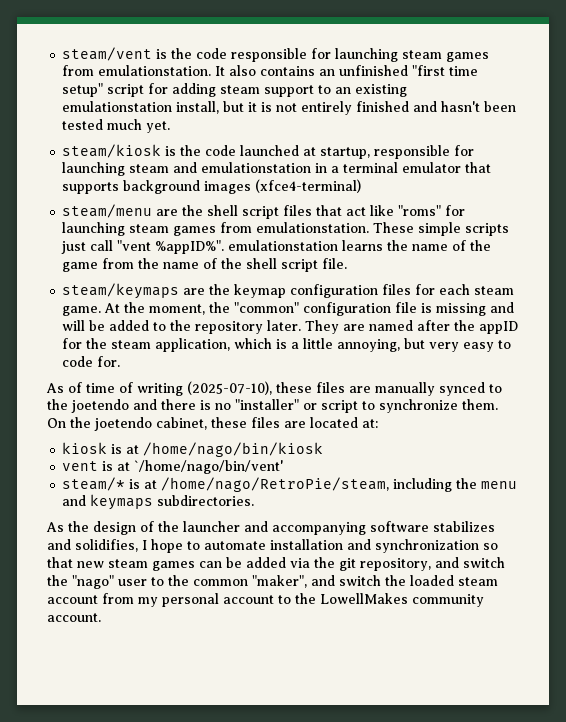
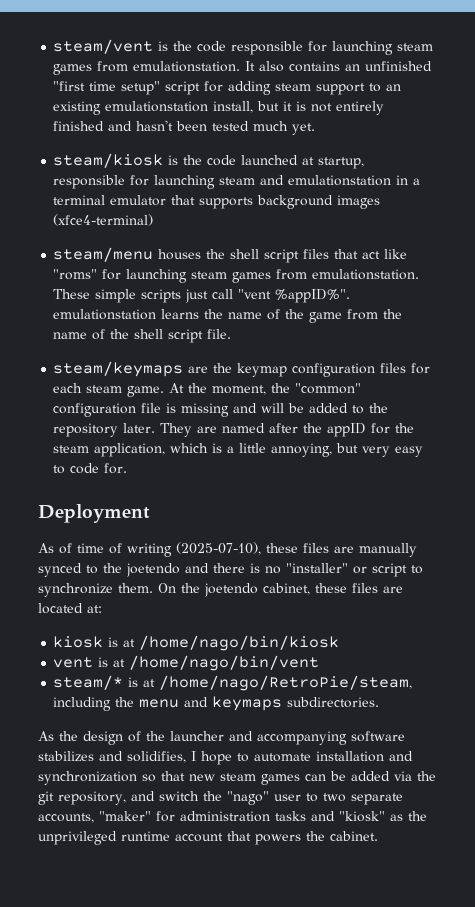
[156,209,179,216] are -> [158,249,202,260] houses
(121, 361) none -> [38,504,150,523] // Deployment
[134,460,284,474] `/home/nago/bin/vent' -> [129,655,320,671] /home/nago/bin/vent
[168,575,498,588] [47,593,484,607] [47,613,101,622] the common "maker", and switch the loaded steam account from my personal account to the LowellMakes community account. -> [322,793,403,805] [38,811,427,823] [38,831,378,845] two separate accounts, "maker" for administration tasks and "kiosk" as the unprivileged runtime account that powers the cabinet.

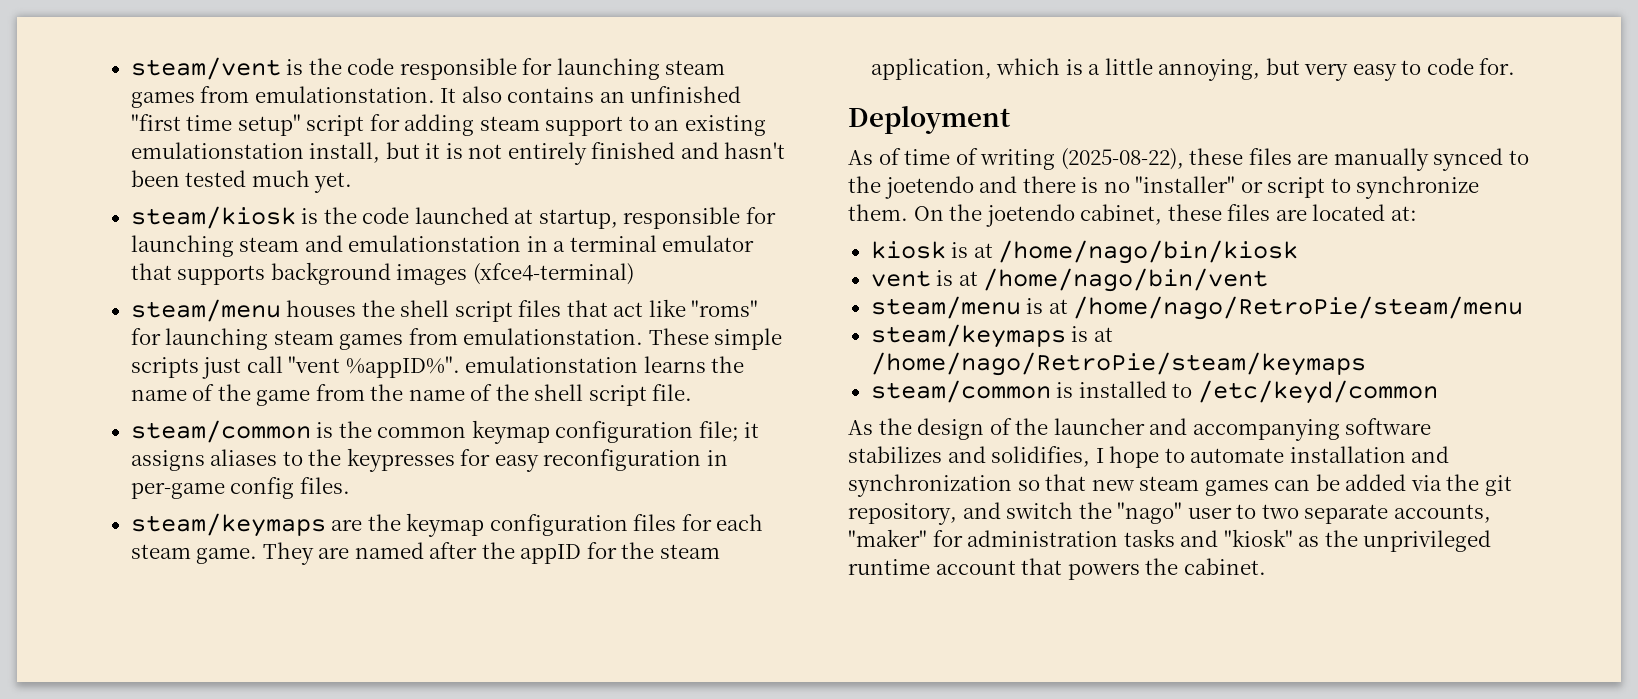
(232, 334) none -> [130,420,760,444] [130,448,728,472] [130,477,350,499] // steam/common is the common keymap configuration file; it assigns aliases to the keypresses for easy reconfiguration in per-game config files.
[169,383,362,395] [53,403,389,417] [53,423,156,437] At the moment, the "common" configuration file is missing and will be added to the repository later. -> (258, 555) none
[176,542,261,555] (2025-07-10), -> [1060,148,1184,170] (2025-08-22),
[53,675,413,691] [53,696,380,711] steam/* is at /home/nago/RetroPie/steam, including the menu and keymaps subdirectories. -> [870,296,1524,320] [870,324,1113,348] [870,352,1366,376] [870,380,1438,404] steam/menu is at /home/nago/RetroPie/steam/menu // steam/keymaps is at /home/nago/RetroPie/steam/keymaps // steam/common is installed to /etc/keyd/common

